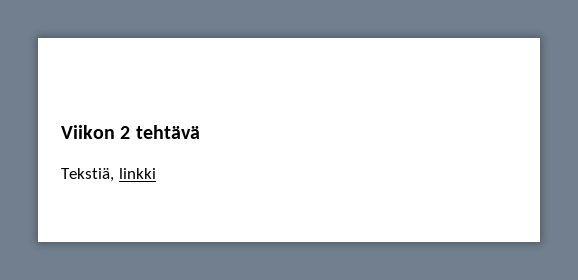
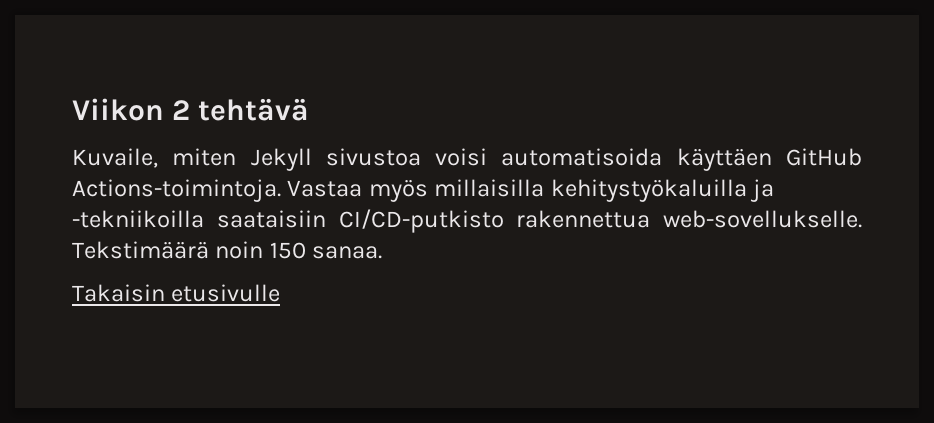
[61,168,156,182] Tekstiä, linkki -> [72,148,862,171] [72,179,775,202] [72,209,862,233] [72,241,383,259] [72,284,281,302] Kuvaile, miten Jekyll sivustoa voisi automatisoida käyttäen GitHub Actions-toimintoja. Vastaa myös millaisilla kehitystyökaluilla ja -tekniikoilla saataisiin CI/CD-putkisto rakennettua web-sovellukselle. Tekstimäärä noin 150 sanaa. // Takaisin etusivulle

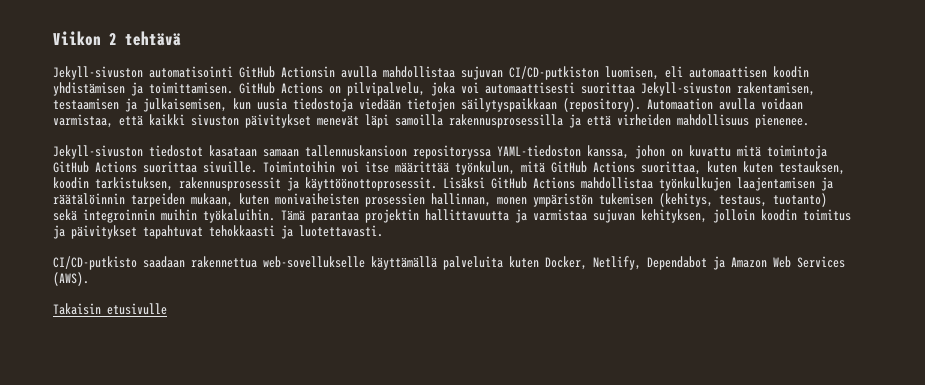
[72,148,862,171] [72,179,775,202] [72,209,862,233] [72,241,383,259] Kuvaile, miten Jekyll sivustoa voisi automatisoida käyttäen GitHub Actions-toimintoja. Vastaa myös millaisilla kehitystyökaluilla ja -tekniikoilla saataisiin CI/CD-putkisto rakennettua web-sovellukselle. Tekstimäärä noin 150 sanaa. -> [53,66,809,80] [53,82,815,96] [53,98,803,112] [53,114,809,128] [53,145,827,159] [53,161,845,175] [53,177,833,191] [53,193,827,207] [53,209,851,223] [53,225,383,239] [53,256,845,270] [53,272,89,286] Jekyll-sivuston automatisointi GitHub Actionsin avulla mahdollistaa sujuvan CI/CD-putkiston luomisen, eli automaattisen koodin yhdistämisen ja toimittamisen. GitHub Actions on pilvipalvelu, joka voi automaattisesti suorittaa Jekyll-sivuston rakentamisen, testaamisen ja julkaisemisen, kun uusia tiedostoja viedään tietojen säilytyspaikkaan (repository). Automaation avulla voidaan varmistaa, että kaikki sivuston päivitykset menevät läpi samoilla rakennusprosessilla ja että virheiden mahdollisuus pienenee. // Jekyll-sivuston tiedostot kasataan samaan tallennuskansioon repositoryssa YAML-tiedoston kanssa, johon on kuvattu mitä toimintoja GitHub Actions suorittaa sivuille. Toimintoihin voi itse määrittää työnkulun, mitä GitHub Actions suorittaa, kuten kuten testauksen, koodin tarkistuksen, rakennusprosessit ja käyttöönottoprosessit. Lisäksi GitHub Actions mahdollistaa työnkulkujen laajentamisen ja räätälöinnin tarpeiden mukaan, kuten monivaiheisten prosessien hallinnan, monen ympäristön tukemisen (kehitys, testaus, tuotanto) sekä integroinnin muihin työkaluihin. Tämä parantaa projektin hallittavuutta ja varmistaa sujuvan kehityksen, jolloin koodin toimitus ja päivitykset tapahtuvat tehokkaasti ja luotettavasti. // CI/CD-putkisto saadaan rakennettua web-sovellukselle käyttämällä palveluita kuten Docker, Netlify, Dependabot ja Amazon Web Services (AWS).

